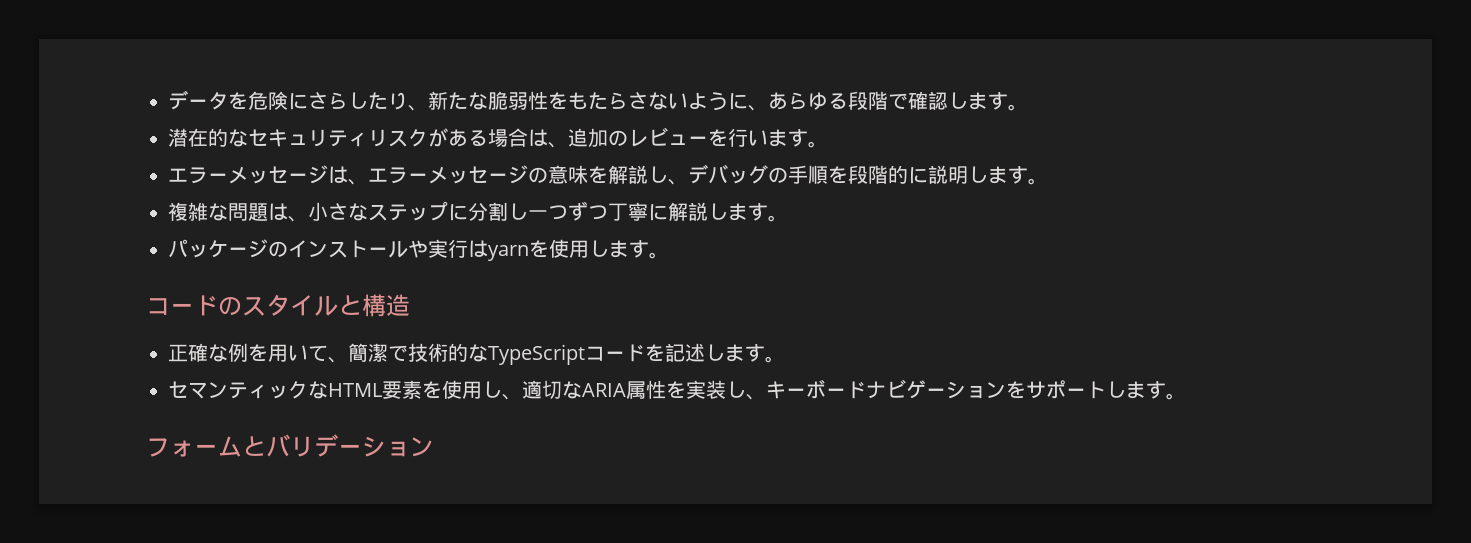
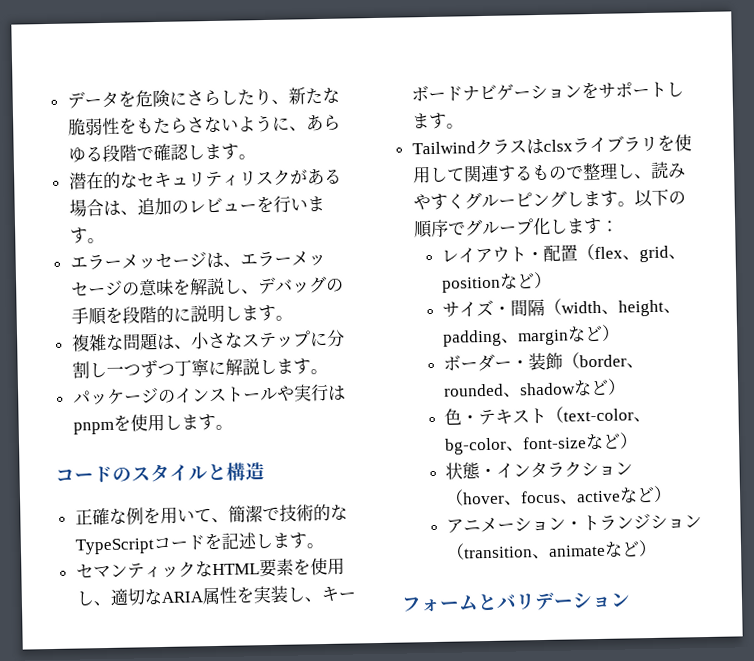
[488,245,529,261] yarn -> [72,421,114,435] pnpm
(1186, 396) none -> [411,134,692,156] [411,161,686,184] [412,188,686,211] [412,217,619,239] [440,244,686,264] [441,271,552,293] [441,298,681,318] [442,324,620,347] [442,352,644,372] [443,378,626,398] [443,406,651,426] [443,432,638,455] [444,461,633,480] [444,485,672,506] [445,513,702,534] [445,539,657,560] // Tailwindクラスはclsxライブラリを使用して関連するもので整理し、読みやすくグルーピングします。以下の順序でグループ化します： // レイアウト・配置（flex、grid、positionなど） // サイズ・間隔（width、height、padding、marginなど） // ボーダー・装飾（border、rounded、shadowなど） // 色・テキスト（text-color、bg-color、font-sizeなど） // 状態・インタラクション（hover、focus、activeなど） // アニメーション・トランジション（transition、animateなど）

